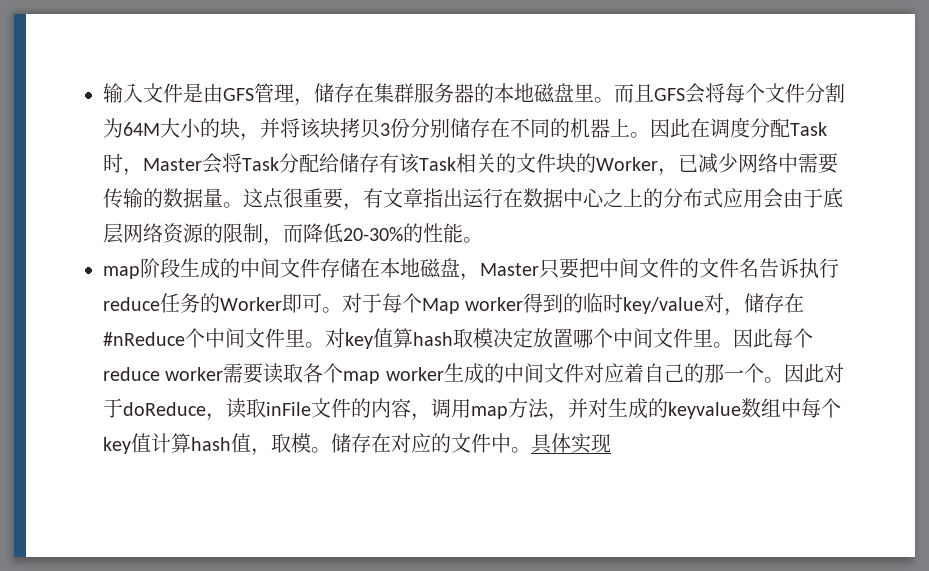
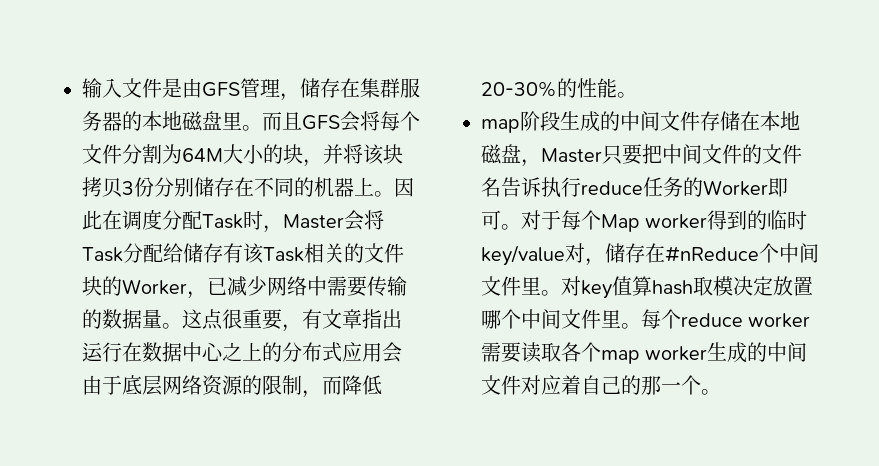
[733,328,773,348] 因此 -> (641, 326) none
[783,363,844,383] [103,398,841,421] [103,433,611,456] 因此对于doReduce，读取inFile文件的内容，调用map方法，并对生成的keyvalue数组中每个key值计算hash值，取模。储存在对应的文件中。具体实现 -> (721, 392) none

